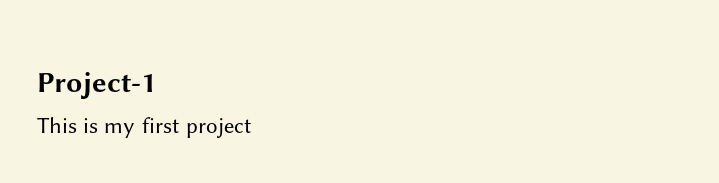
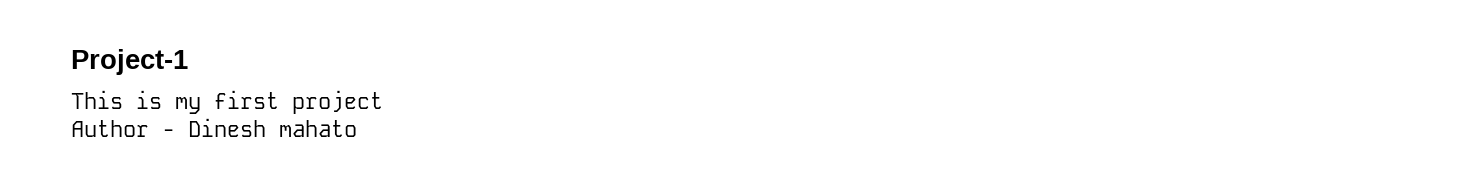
(252, 128) none -> [71,118,357,137] // Author - Dinesh mahato

